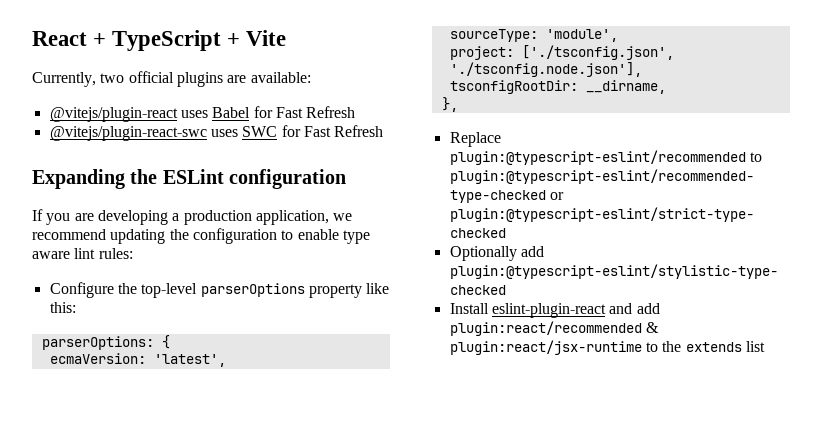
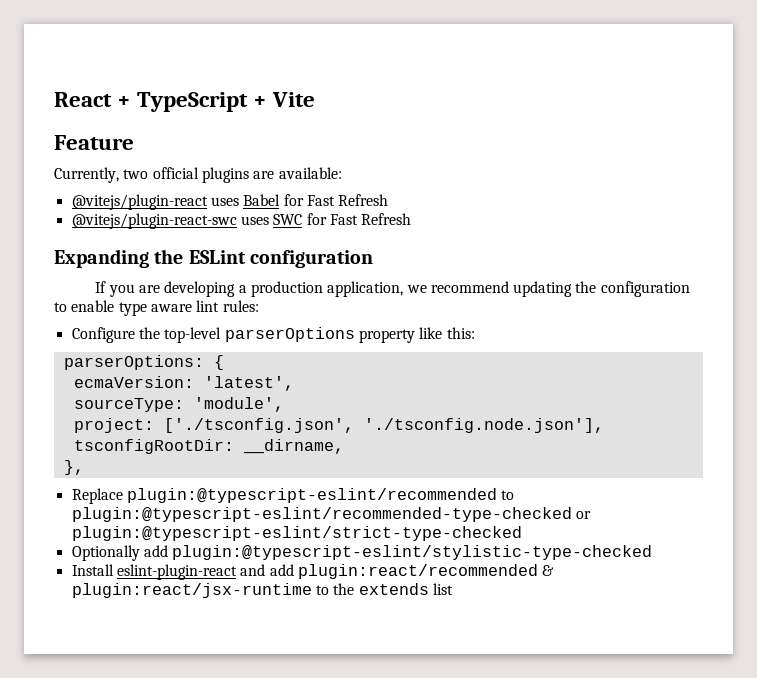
(287, 38) none -> [54,135,134,150] // Feature

